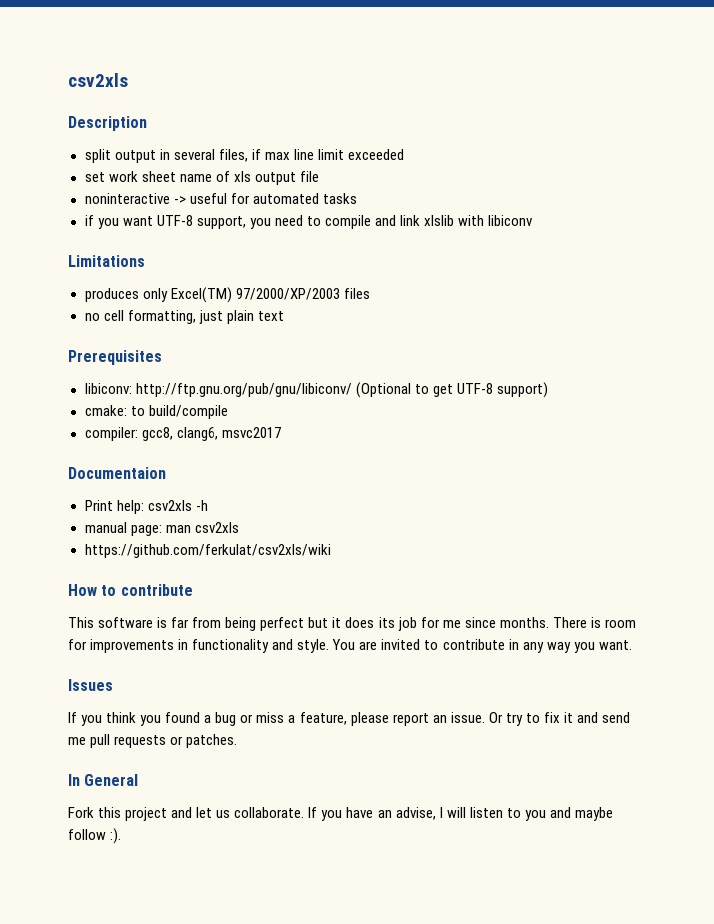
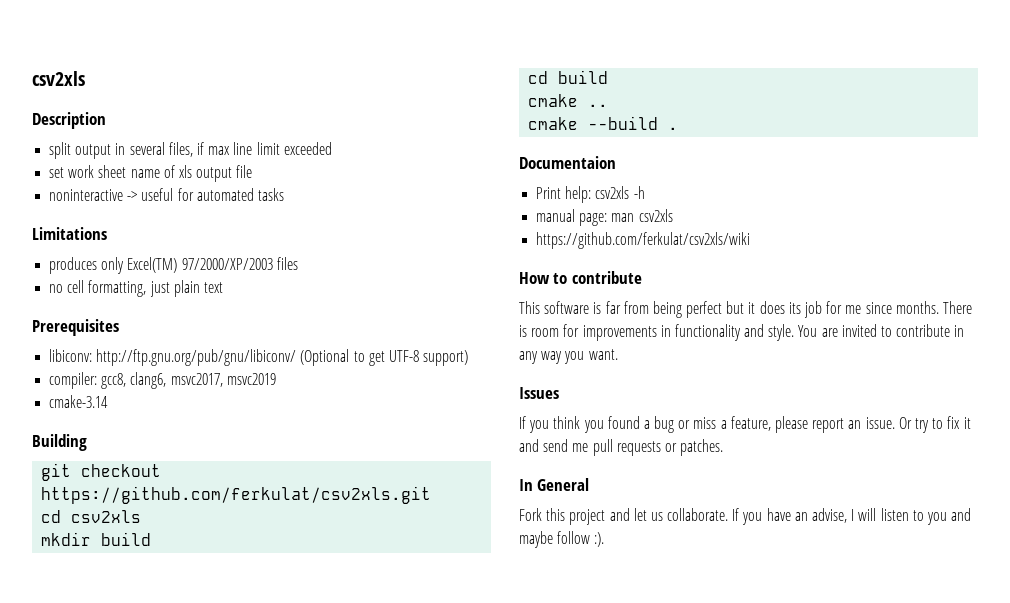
[84,215,534,229] // if you want UTF-8 support, you need to compile and link xlslib with libiconv -> (284, 194) none
[84,405,228,419] // cmake: to build/compile -> (469, 358) none
[221,427,281,438] msvc2017 -> [170,373,276,387] [49,395,109,408] [32,434,87,451] [41,463,162,481] [41,486,432,504] [41,510,142,523] [41,532,152,546] [528,70,609,84] [528,94,609,107] [528,116,679,130] msvc2017, msvc2019 // cmake-3.14 // Building // git checkout https://github.com/ferkulat/csv2xls.git // cd csv2xls // mkdir build // cd build // cmake .. // cmake --build .

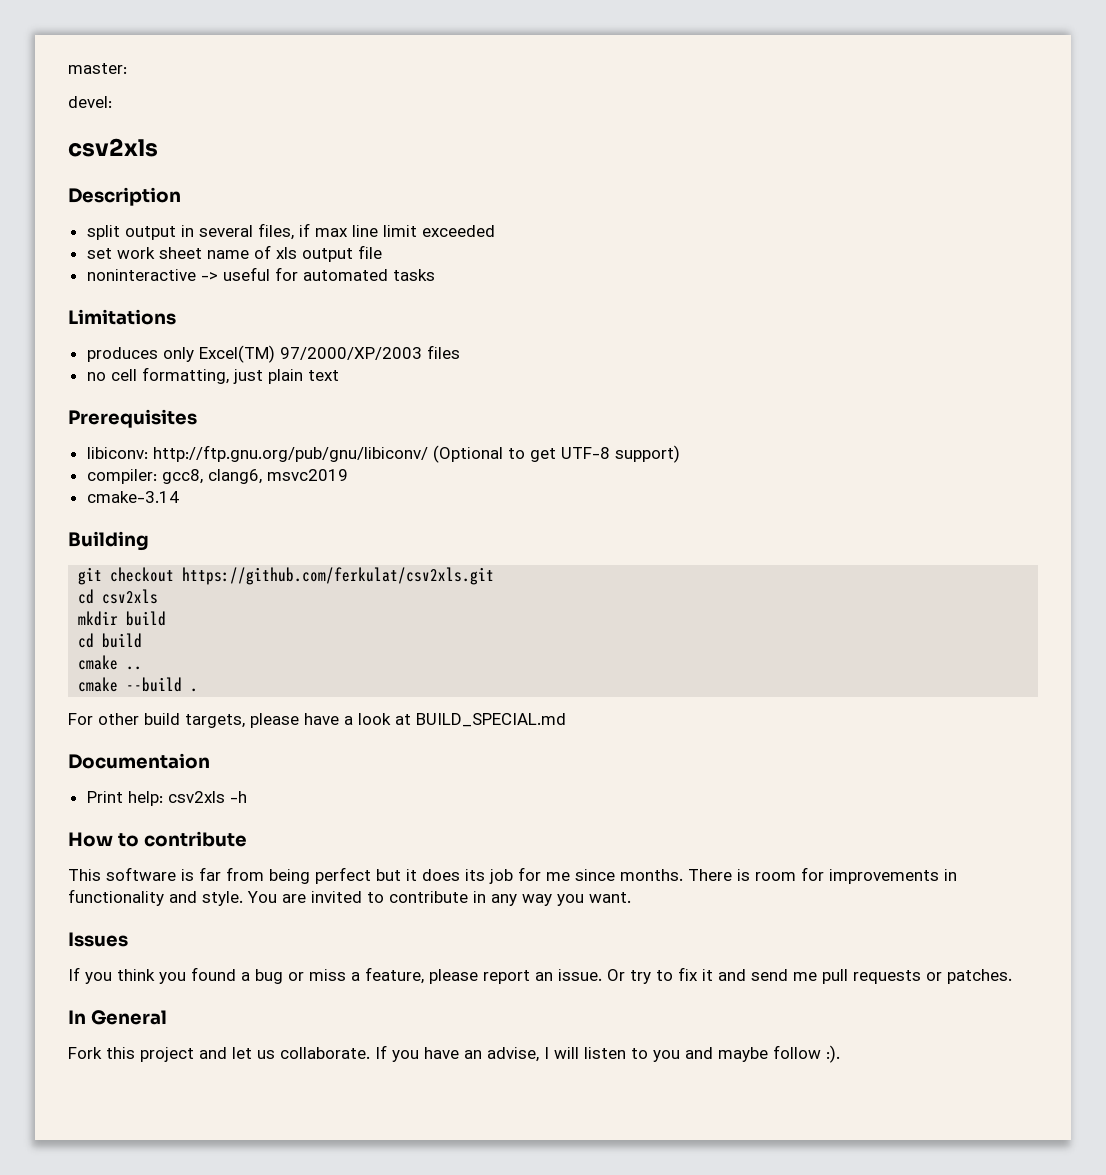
(32, 78) none -> [68,63,127,74] [68,96,112,108] master: // devel: //
[170,373,223,387] msvc2017, -> (262, 476) none
(679, 128) none -> [68,713,566,728] // For other build targets, please have a look at BUILD_SPECIAL.md
[536,209,673,226] [536,232,751,249] // manual page: man csv2xls // https://github.com/ferkulat/csv2xls/wiki -> (247, 797) none

